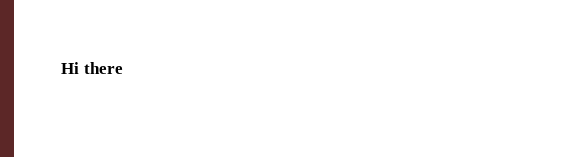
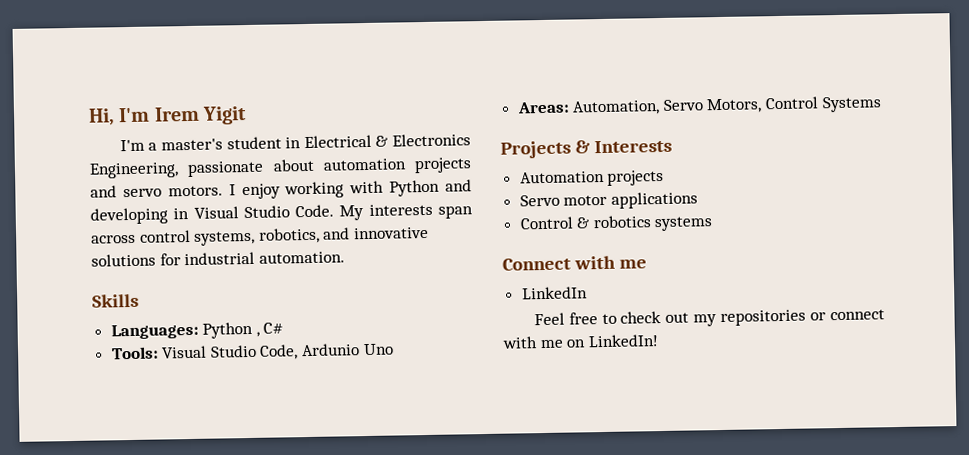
[61,62,123,74] Hi there -> [88,106,247,126] [119,133,471,152] [89,157,472,179] [90,179,472,200] [90,203,473,225] [91,226,429,246] [91,251,345,267] [92,293,139,308] [110,321,285,340] [110,343,394,360] [516,96,882,116] [500,139,672,159] [519,169,665,186] [519,191,698,209] [519,215,714,232] [502,255,647,271] [521,286,588,300] [533,309,885,327] [502,334,659,349] Hi, I'm Irem Yigit // I'm a master's student in Electrical & Electronics Engineering, passionate about automation projects and servo motors. I enjoy working with Python and developing in Visual Studio Code. My interests span across control systems, robotics, and innovative solutions for industrial automation. // Skills // Languages: Python , C# // Tools: Visual Studio Code, Ardunio Uno // Areas: Automation, Servo Motors, Control Systems // Projects & Interests // Automation projects // Servo motor applications // Control & robotics systems // Connect with me // LinkedIn // Feel free to check out my repositories or connect with me on LinkedIn!

